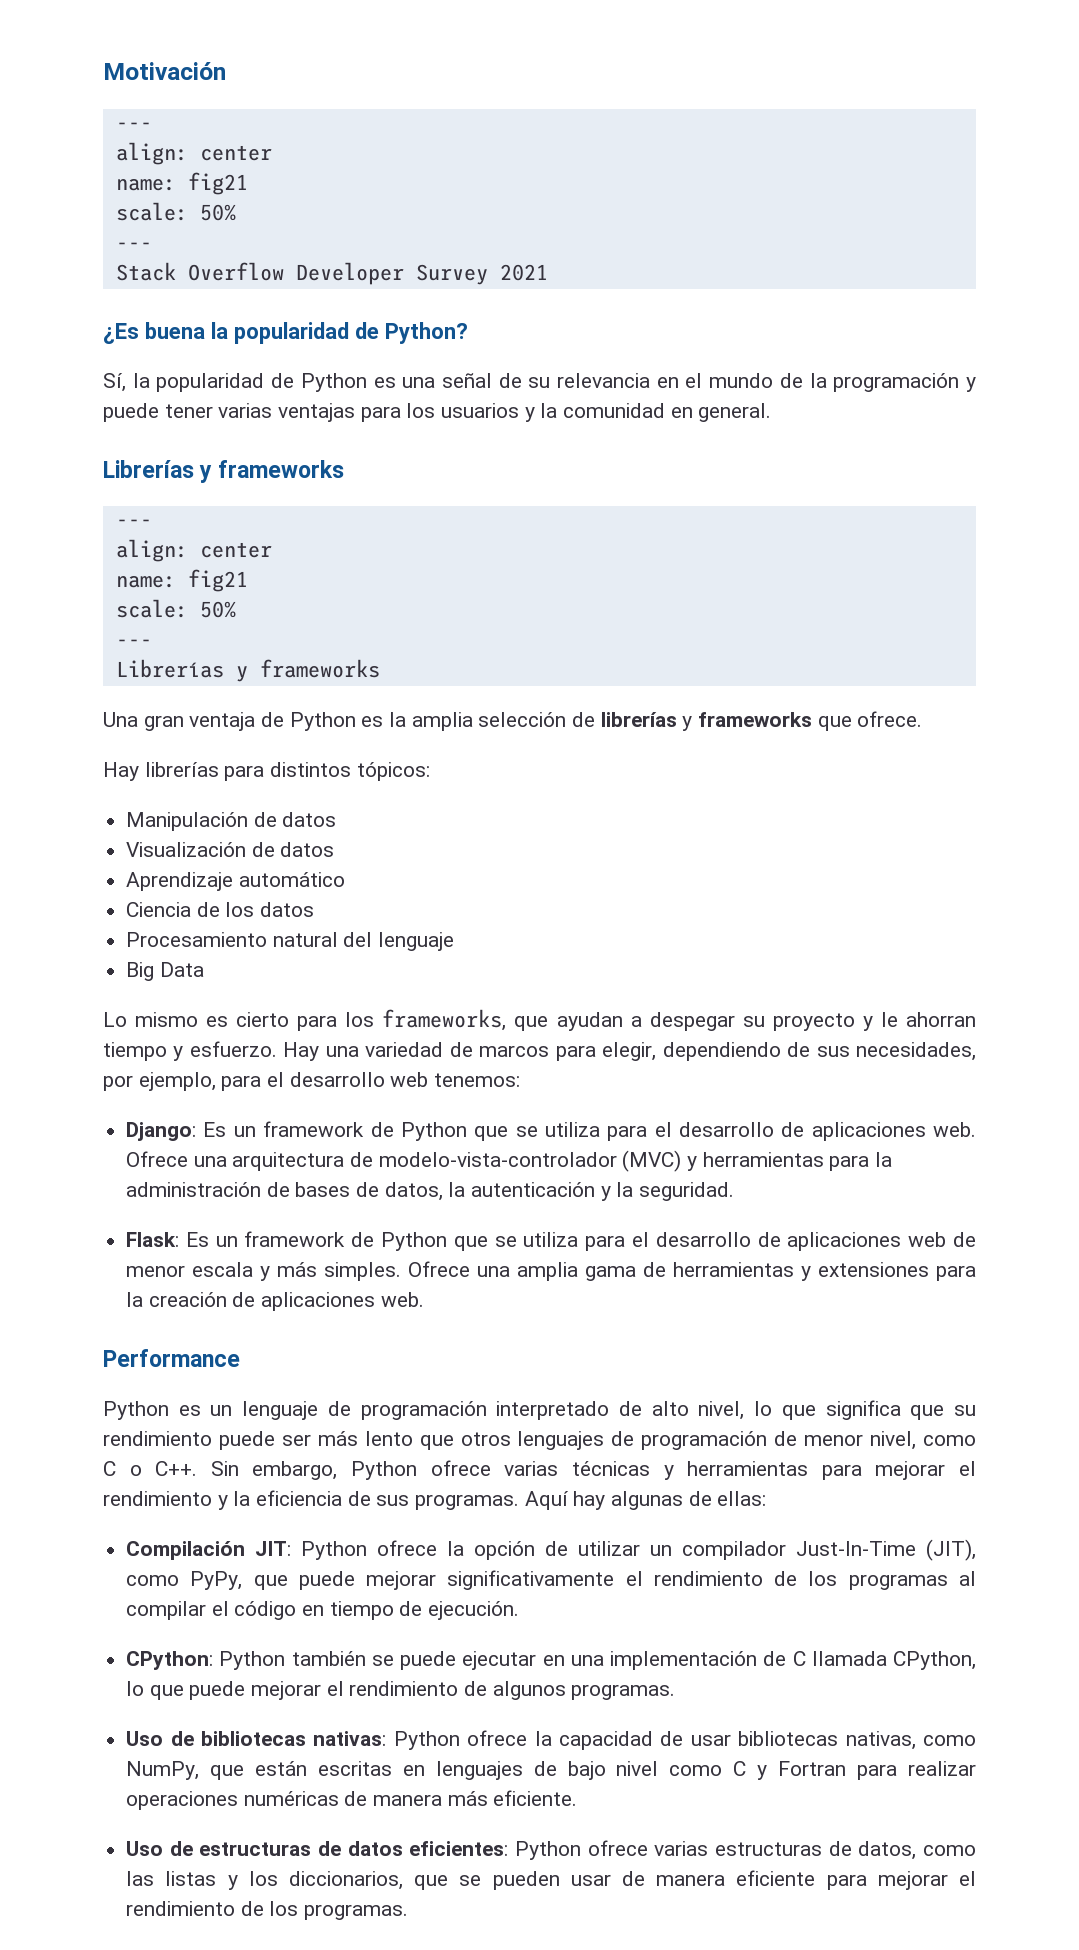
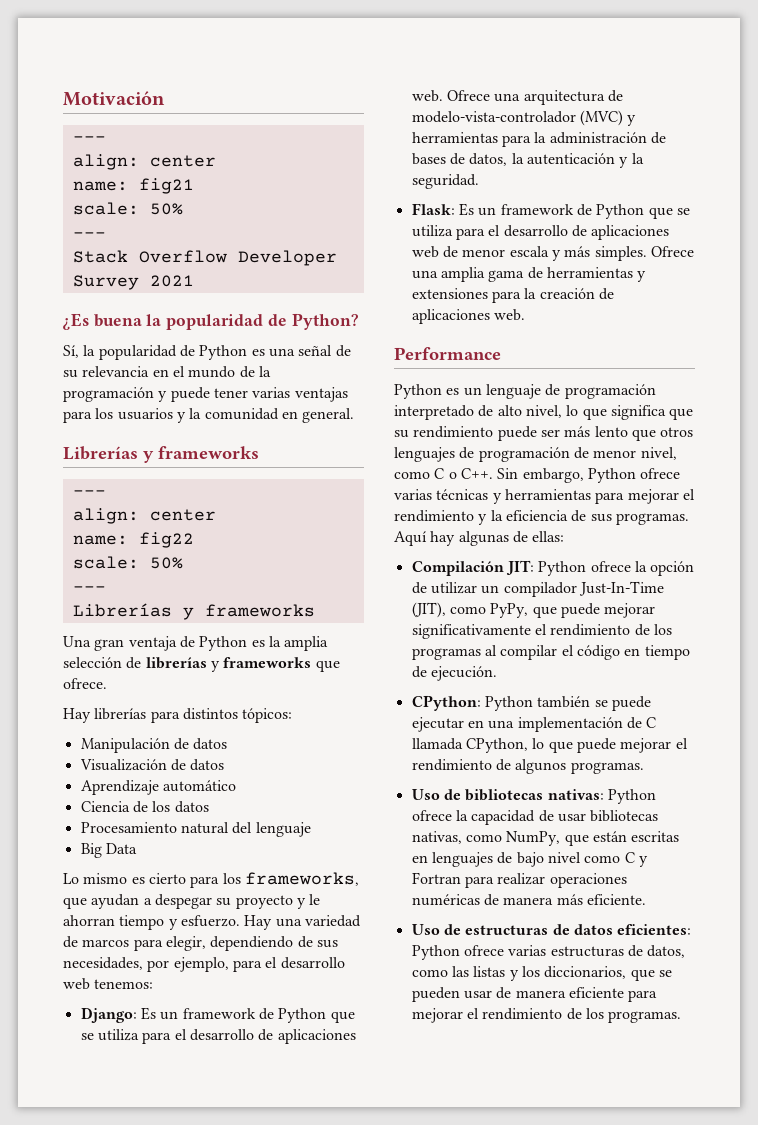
[187,569,248,592] fig21 -> [138,532,194,548] fig22

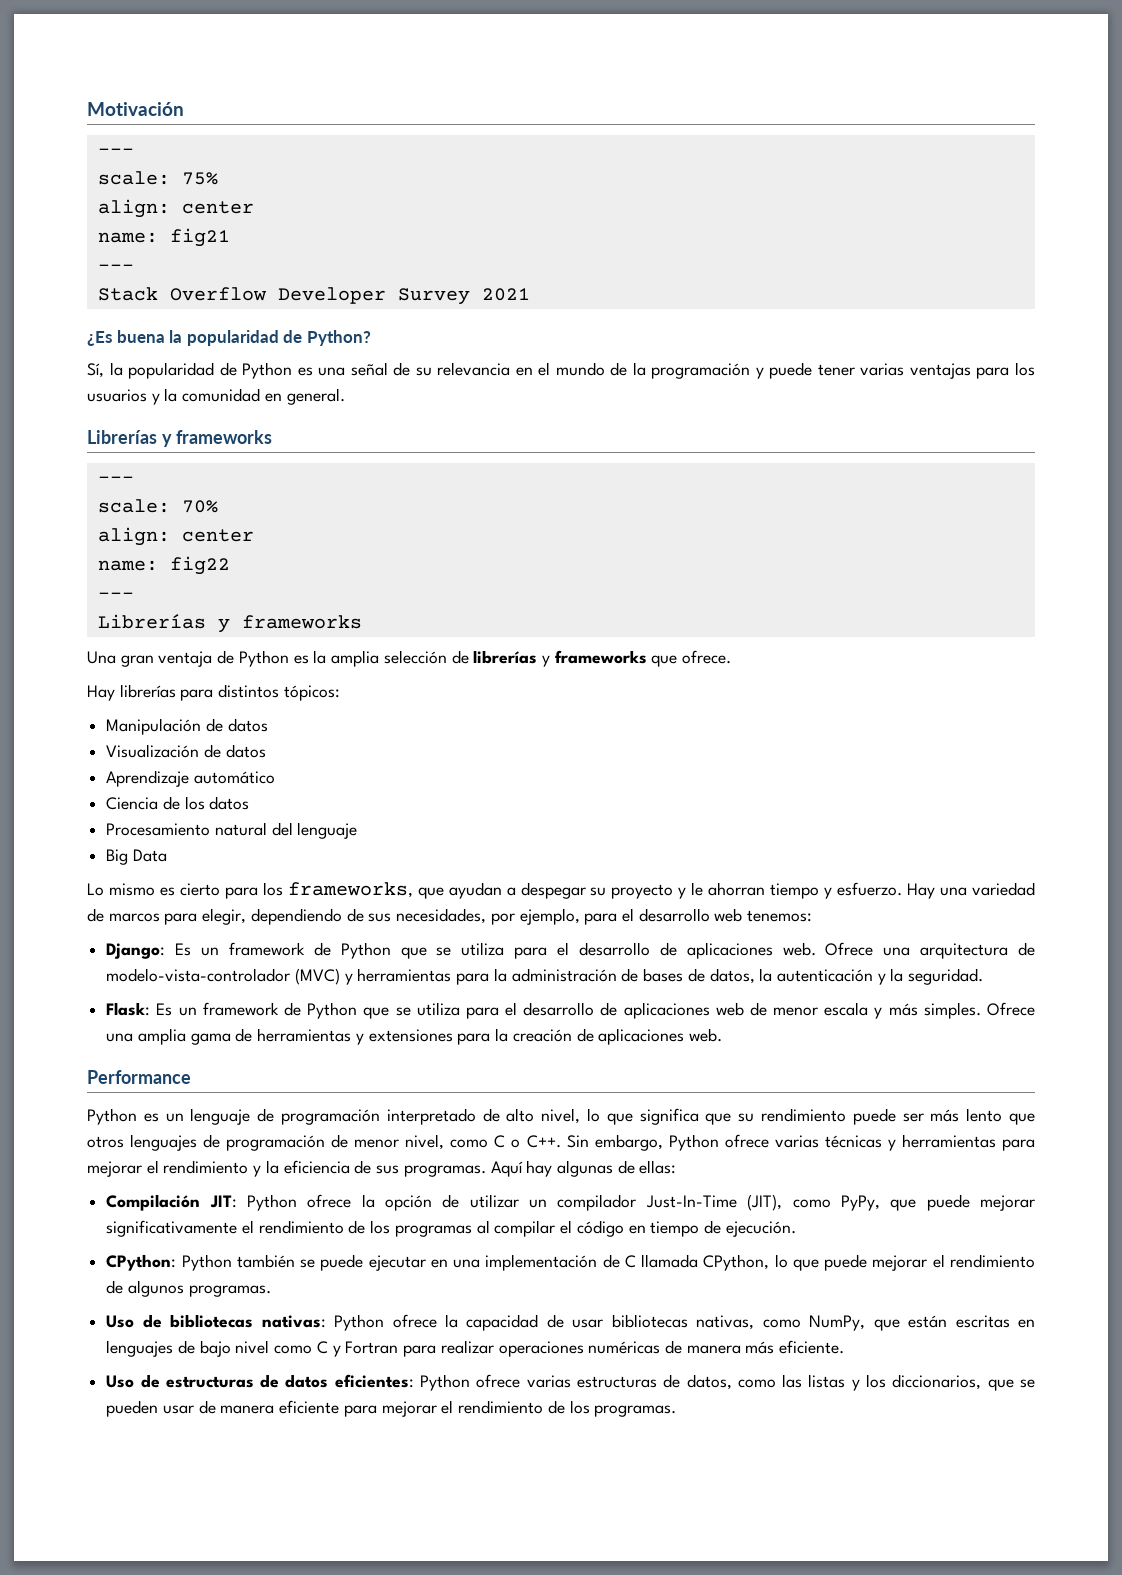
(106, 139) none -> [97,171,218,185] // scale: 75%
[72,202,183,215] // scale: 50% -> (230, 237) none
(106, 493) none -> [97,499,218,513] // scale: 70%
[72,556,183,569] // scale: 50% -> (230, 565) none

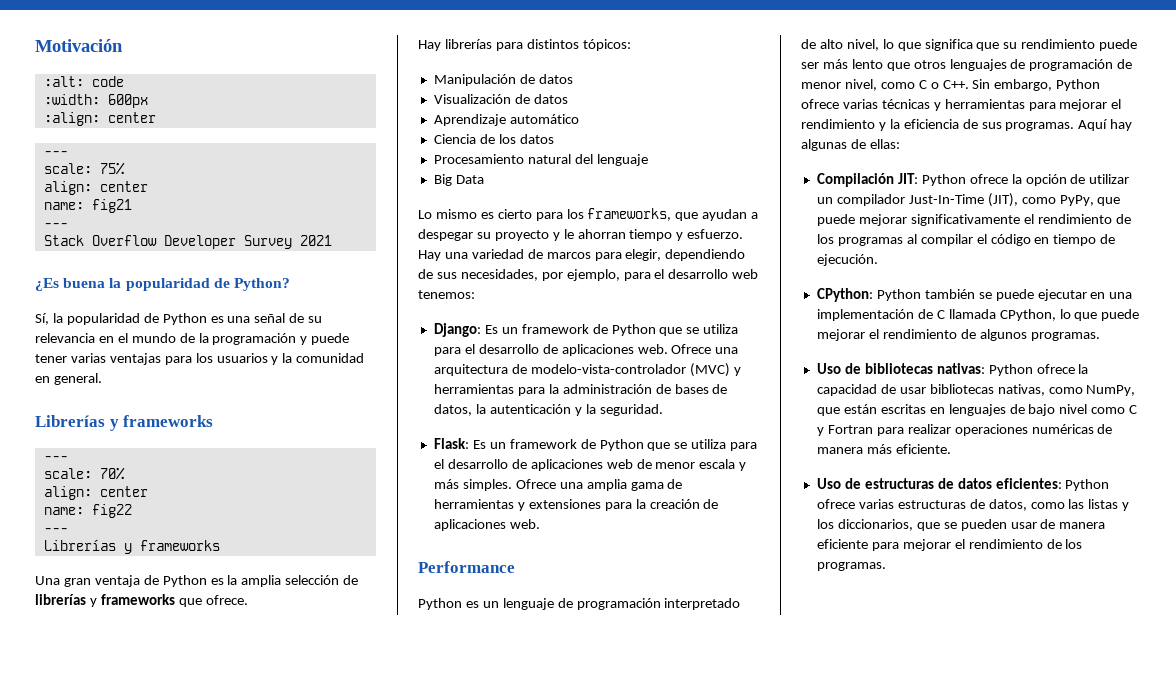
(184, 109) none -> [43,76,124,87] [43,94,148,108] [43,112,156,126] // :alt: code // :width: 600px // :align: center

